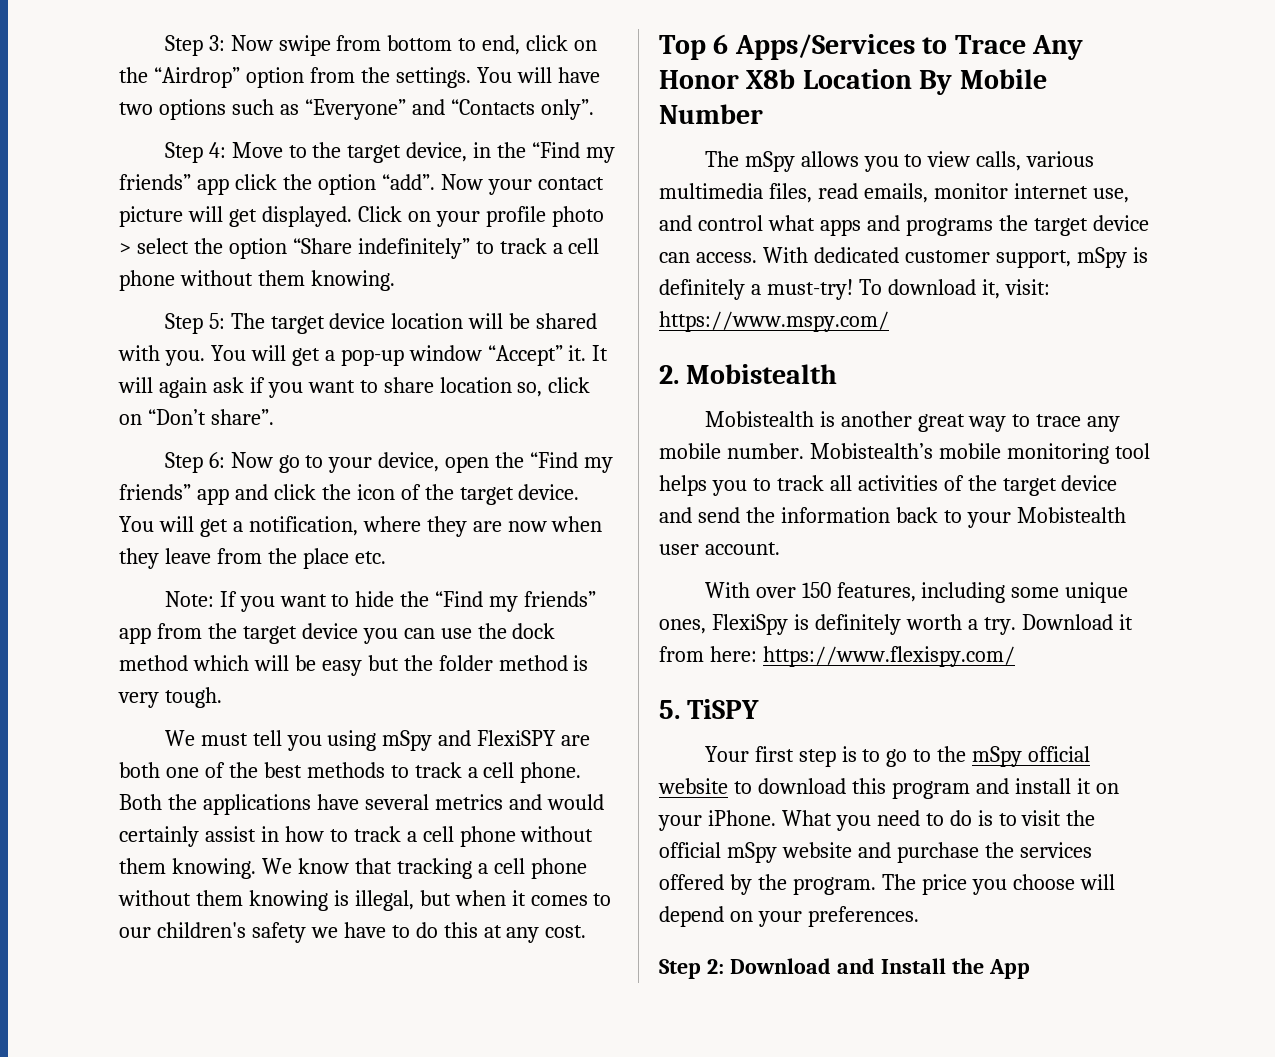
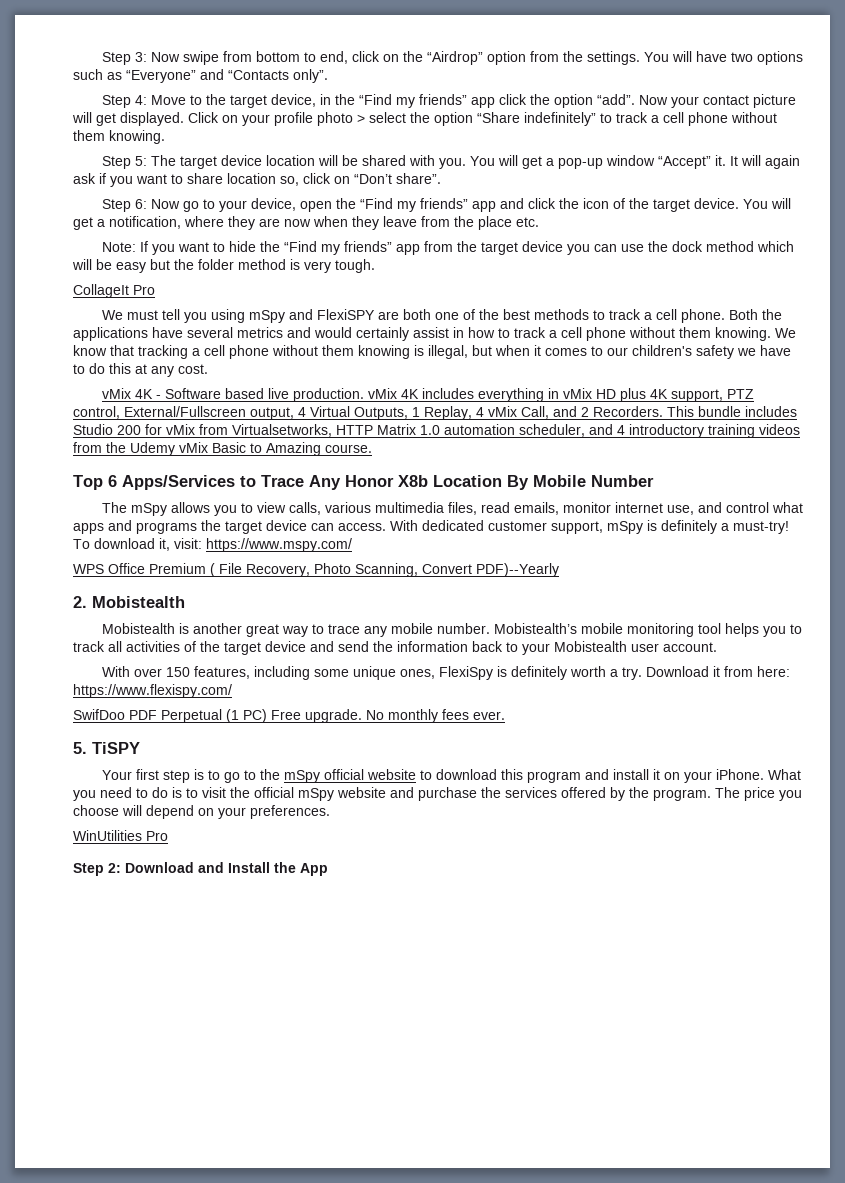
(222, 697) none -> [73,284,155,298] // CollageIt Pro
(587, 931) none -> [102,388,755,402] [73,406,797,420] [73,424,800,438] [73,442,372,456] // vMix 4K - Software based live production. vMix 4K includes everything in vMix HD plus 4K support, PTZ control, External/Fullscreen output, 4 Virtual Outputs, 1 Replay, 4 vMix Call, and 2 Recorders. This bundle includes Studio 200 for vMix from Virtualsetworks, HTTP Matrix 1.0 automation scheduler, and 4 introductory training videos from the Udemy vMix Basic to Amazing course.
(889, 321) none -> [73,563,559,577] // WPS Office Premium ( File Recovery, Photo Scanning, Convert PDF)--Yearly
(1015, 656) none -> [73,709,505,723] // SwifDoo PDF Perpetual (1 PC) Free upgrade. No monthly fees ever.
(919, 916) none -> [73,830,168,841] // WinUtilities Pro

